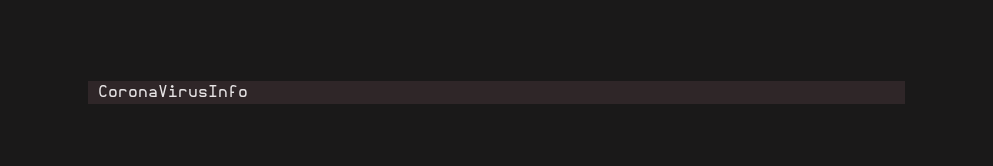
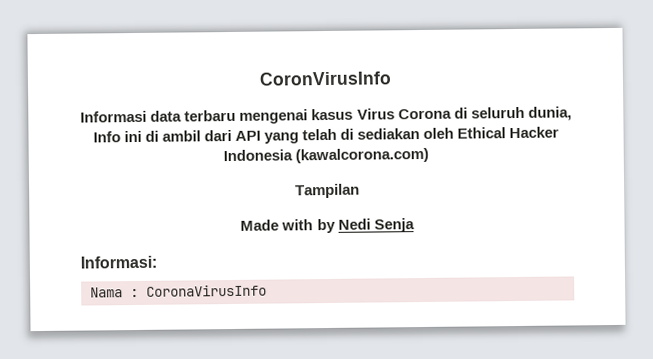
(98, 91) none -> [259,71,392,86] [80,106,572,124] [92,126,560,144] [222,147,430,164] [294,183,360,199] [240,218,415,234] [80,255,157,269] [90,287,139,298] CoronVirusInfo // Informasi data terbaru mengenai kasus Virus Corona di seluruh dunia, Info ini di ambil dari API yang telah di sediakan oleh Ethical Hacker Indonesia (kawalcorona.com) // Tampilan // Made with by Nedi Senja // Informasi: // Nama :

